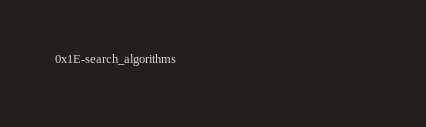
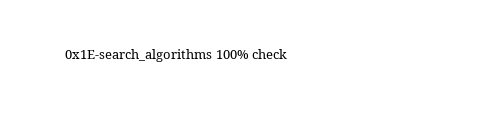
(176, 60) none -> [215,49,288,59] 100% check

